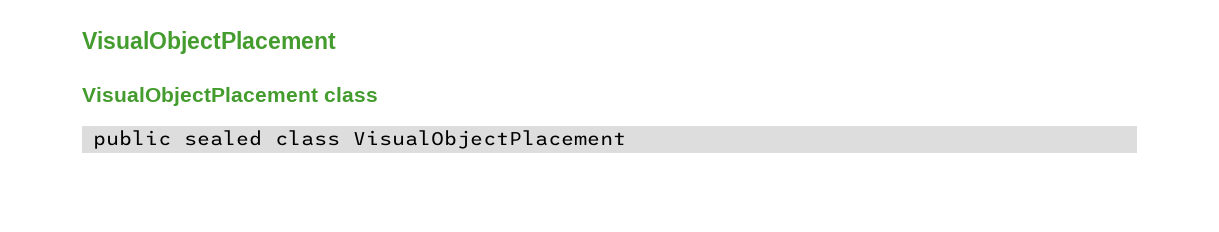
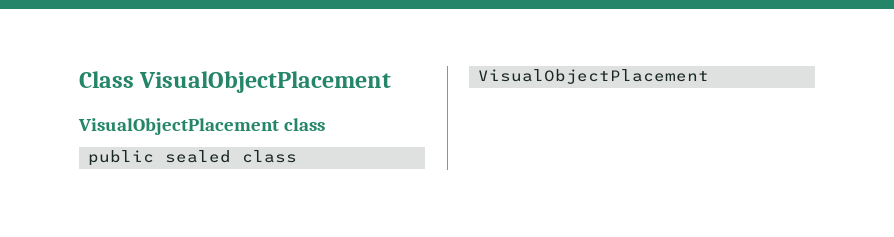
(82, 42) none -> [79,71,134,88] Class

